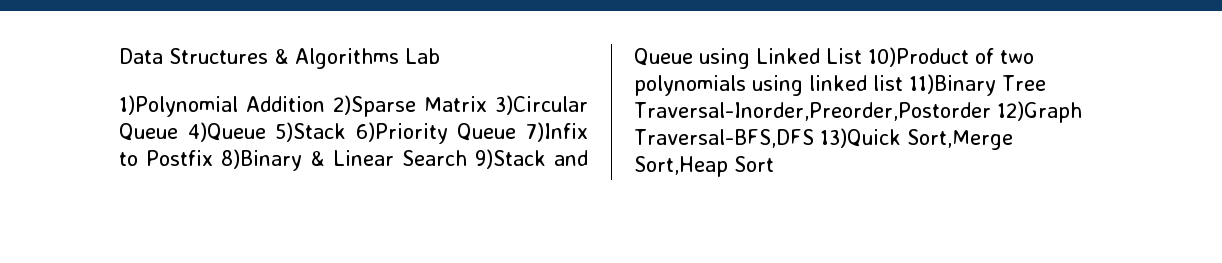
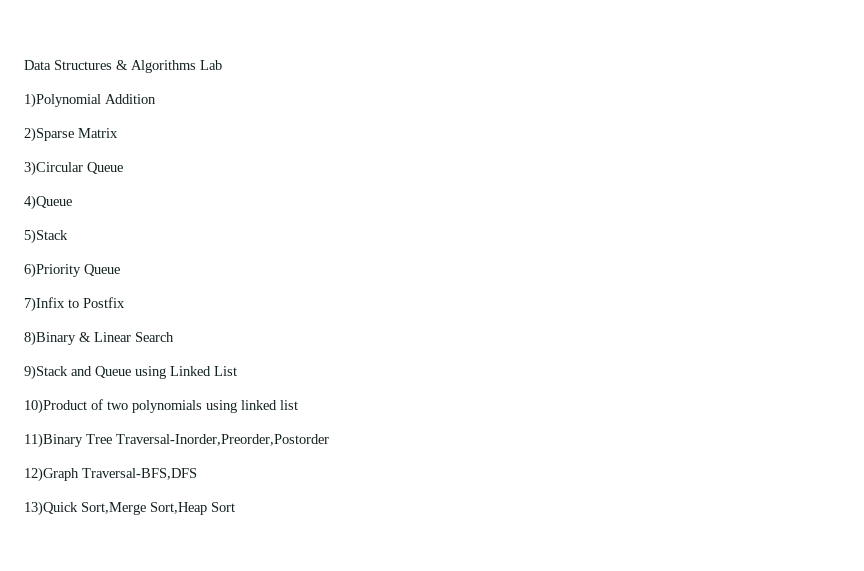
(325, 104) none -> (156, 99) //
(487, 104) none -> (118, 133) //
(178, 132) none -> (123, 168) //
(266, 132) none -> (72, 202) //
(347, 132) none -> (68, 236) //
(517, 132) none -> (120, 270) //
(213, 158) none -> (125, 302) //
(467, 158) none -> (174, 337) //
(862, 56) none -> (237, 371) //
(903, 83) none -> (298, 405) //
(991, 111) none -> (329, 440) //
(814, 138) none -> (197, 474) //

